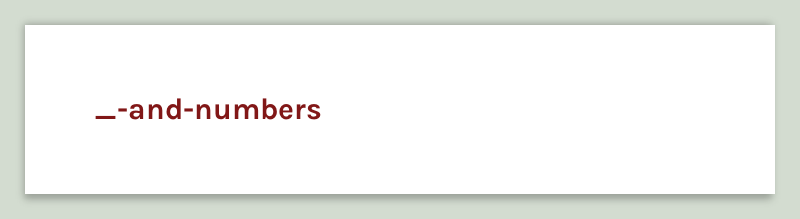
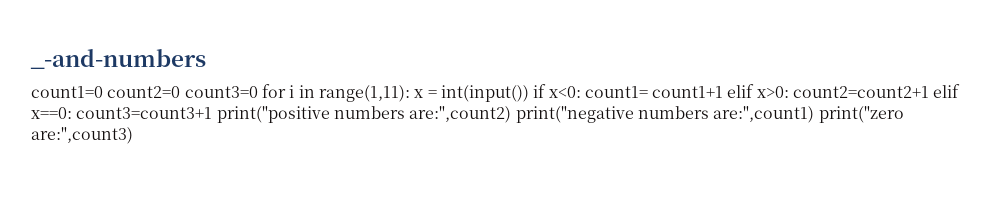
(322, 109) none -> [31,84,961,102] [31,106,904,123] [31,127,133,144] // count1=0 count2=0 count3=0 for i in range(1,11): x = int(input()) if x<0: count1= count1+1 elif x>0: count2=count2+1 elif x==0: count3=count3+1 print("positive numbers are:",count2) print("negative numbers are:",count1) print("zero are:",count3)

